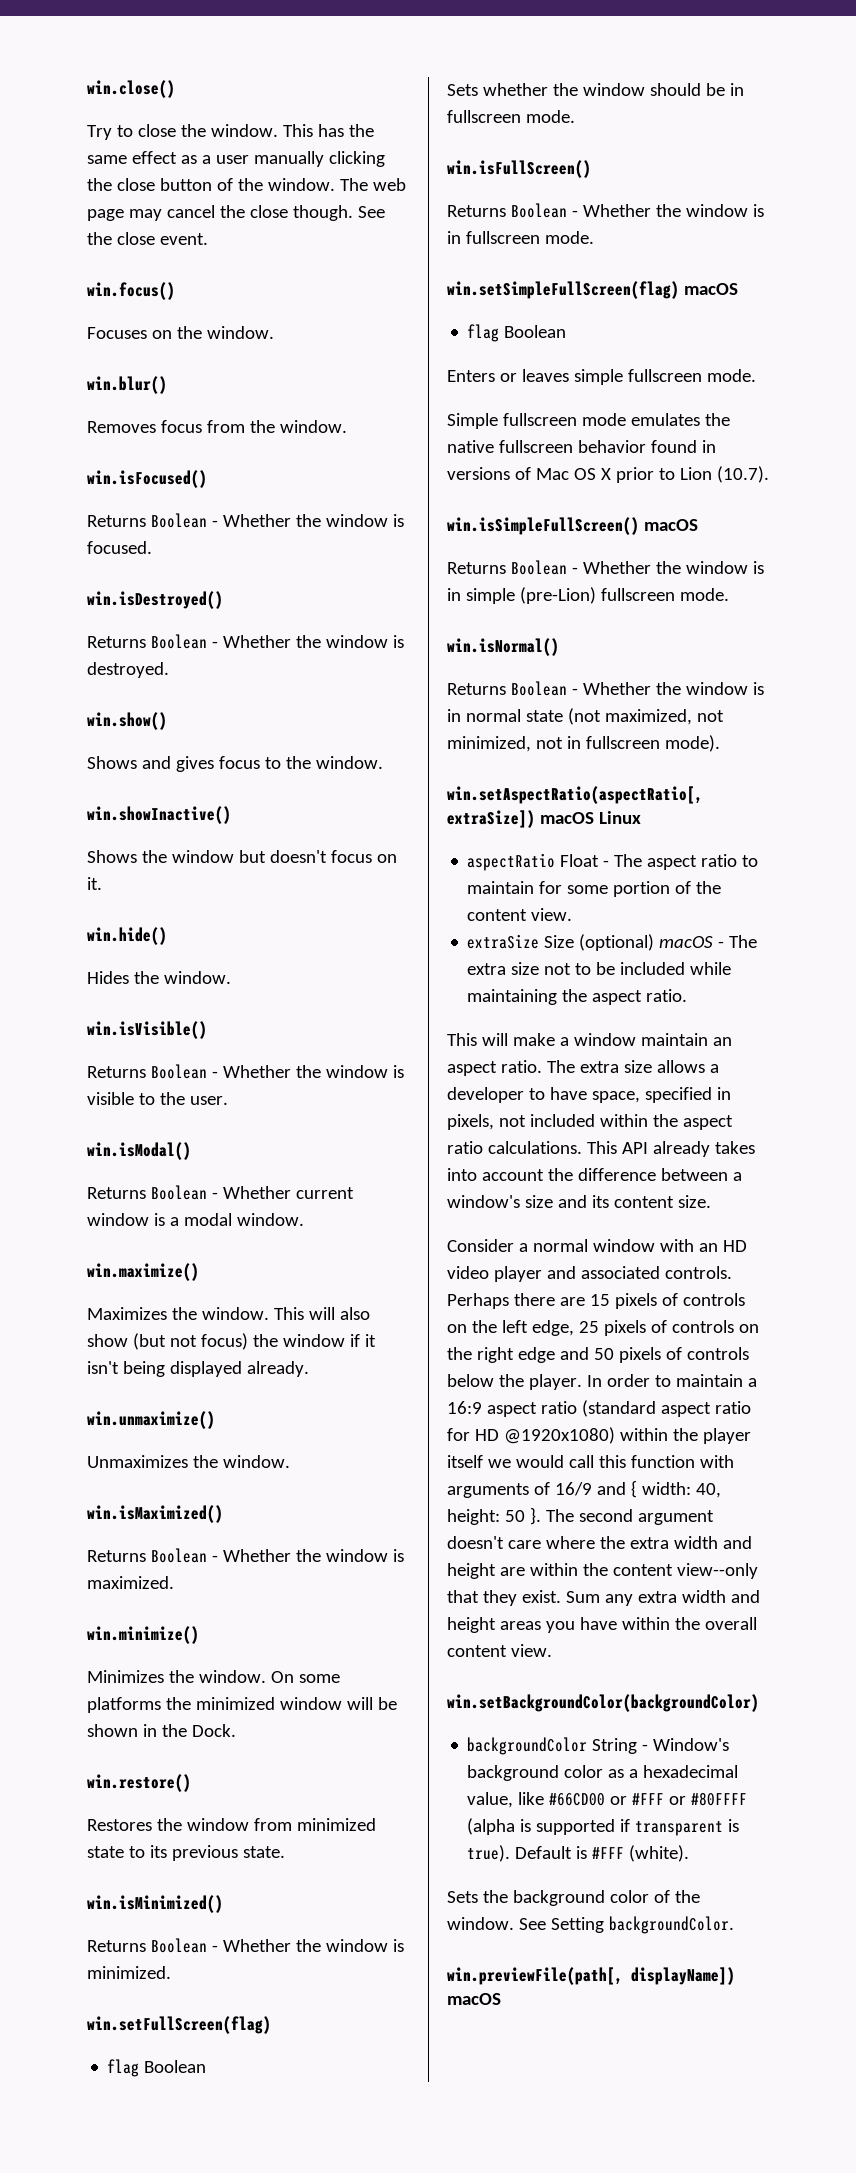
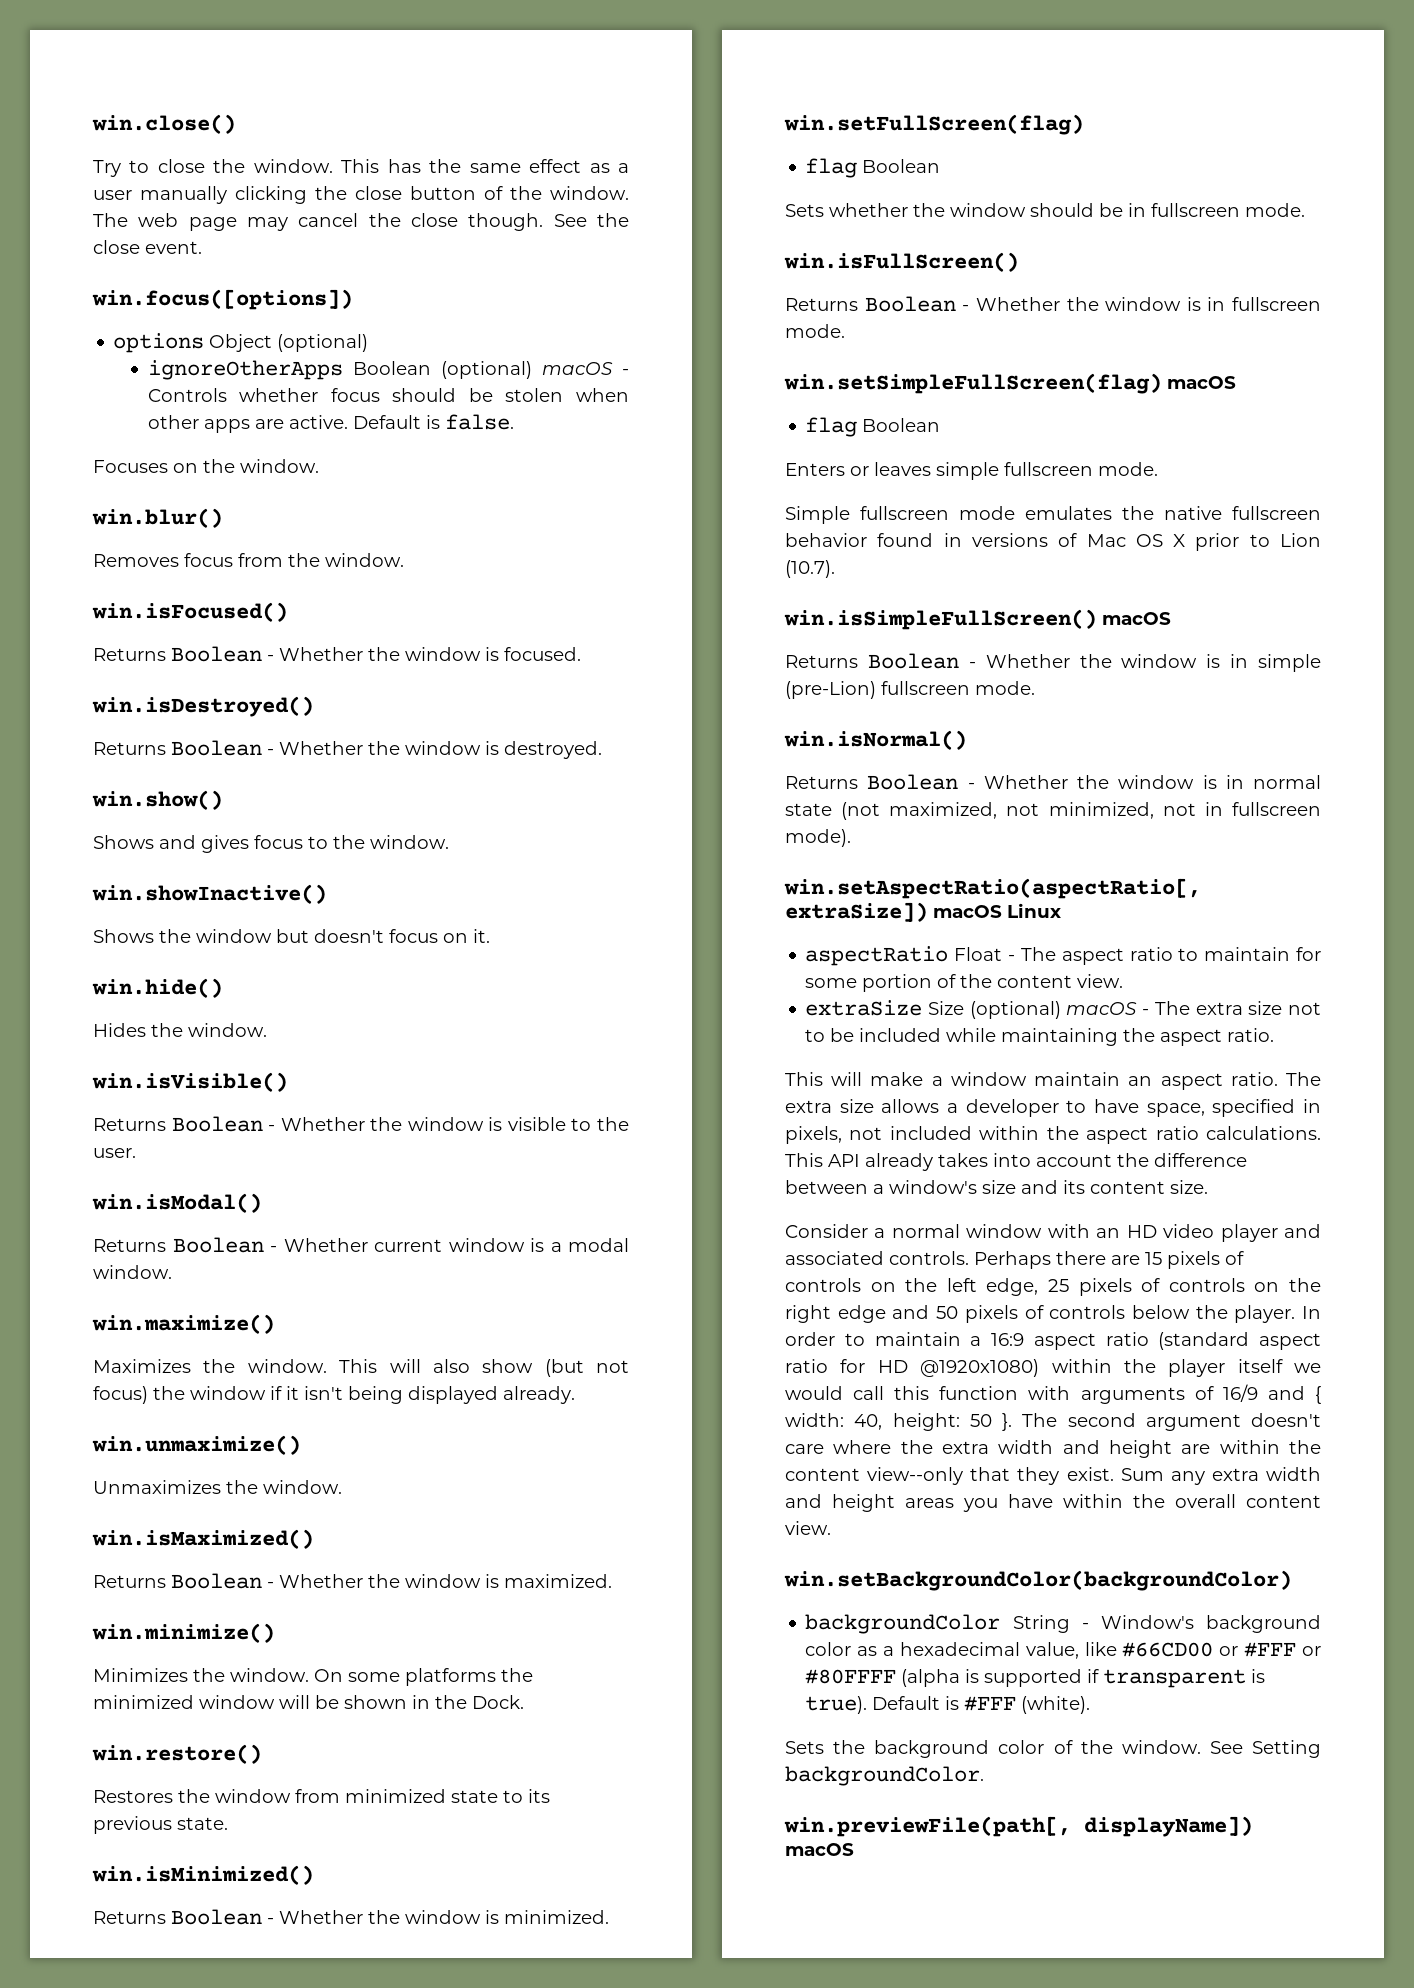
[87,282,175,300] win.focus() -> [92,289,353,310] [113,333,369,353] [147,360,630,380] [147,388,629,402] [147,414,514,433] win.focus([options]) // options Object (optional) // ignoreOtherApps Boolean (optional) macOS - Controls whether focus should be stolen when other apps are active. Default is false.

